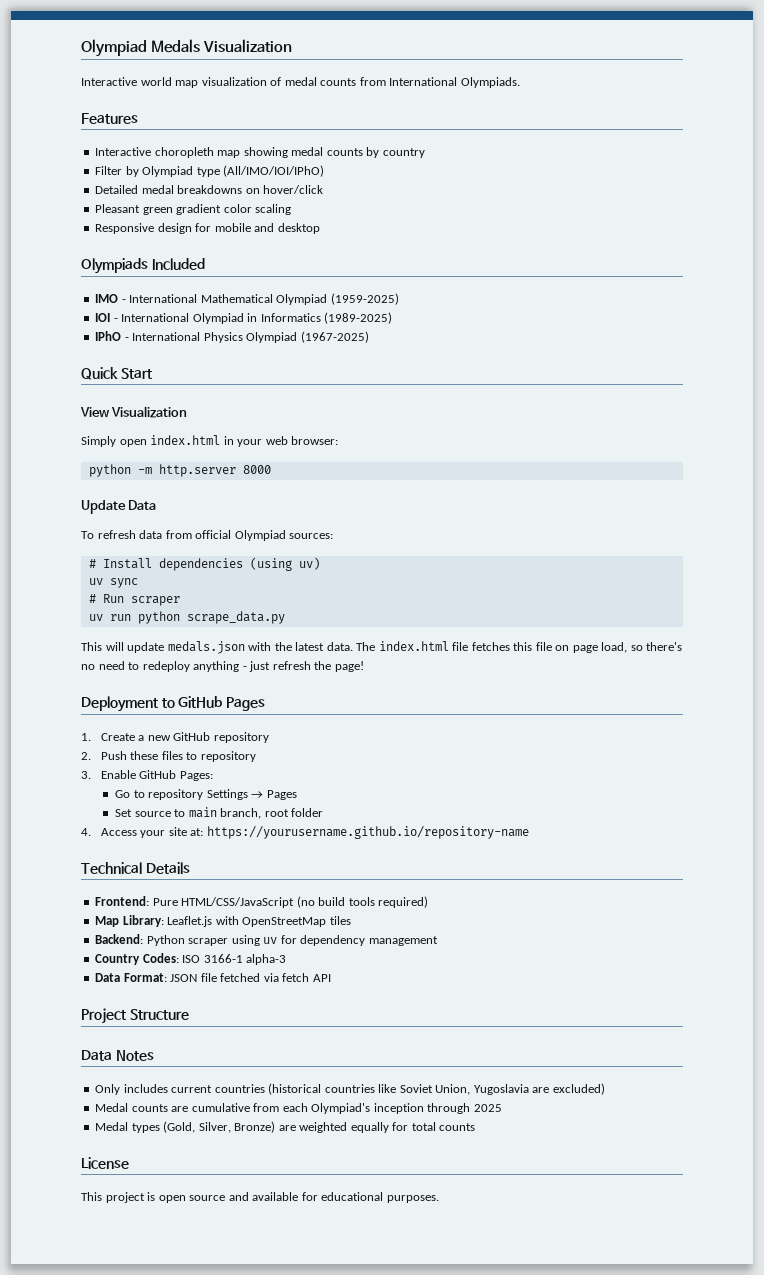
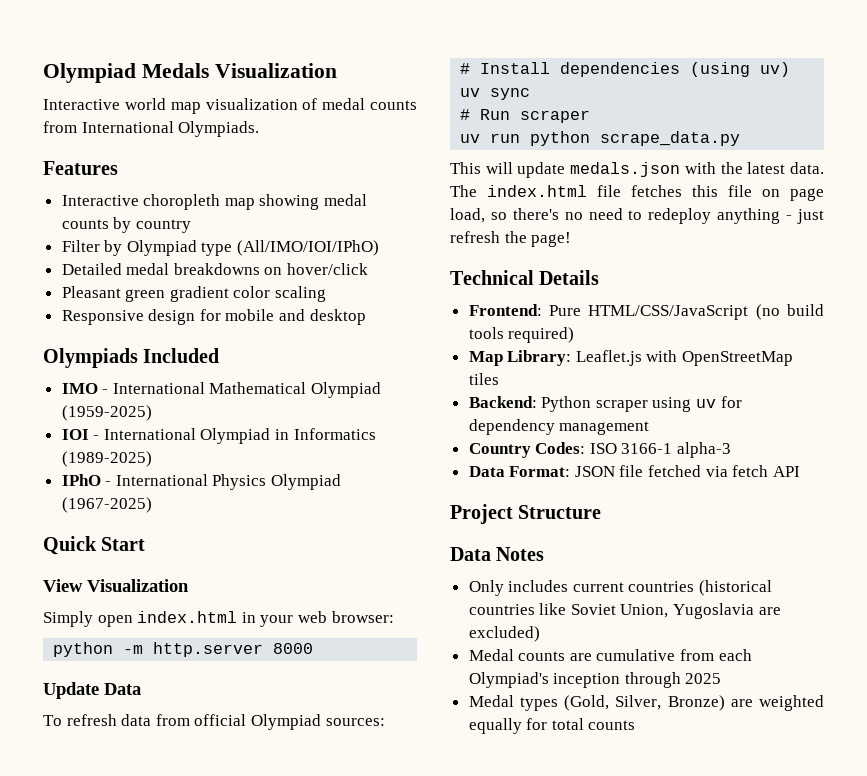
[81,696,265,712] [81,732,269,743] [81,751,256,762] [81,770,213,781] [115,789,297,800] [115,807,324,819] [81,826,529,839] // Deployment to GitHub Pages // 1. Create a new GitHub repository // 2. Push these files to repository // 3. Enable GitHub Pages: // Go to repository Settings → Pages // Set source to main branch, root folder // 4. Access your site at: https://yourusername.github.io/repository-name -> (572, 239) none
[81,1157,129,1169] [81,1192,439,1203] // License // This project is open source and available for educational purposes. -> (636, 725) none

